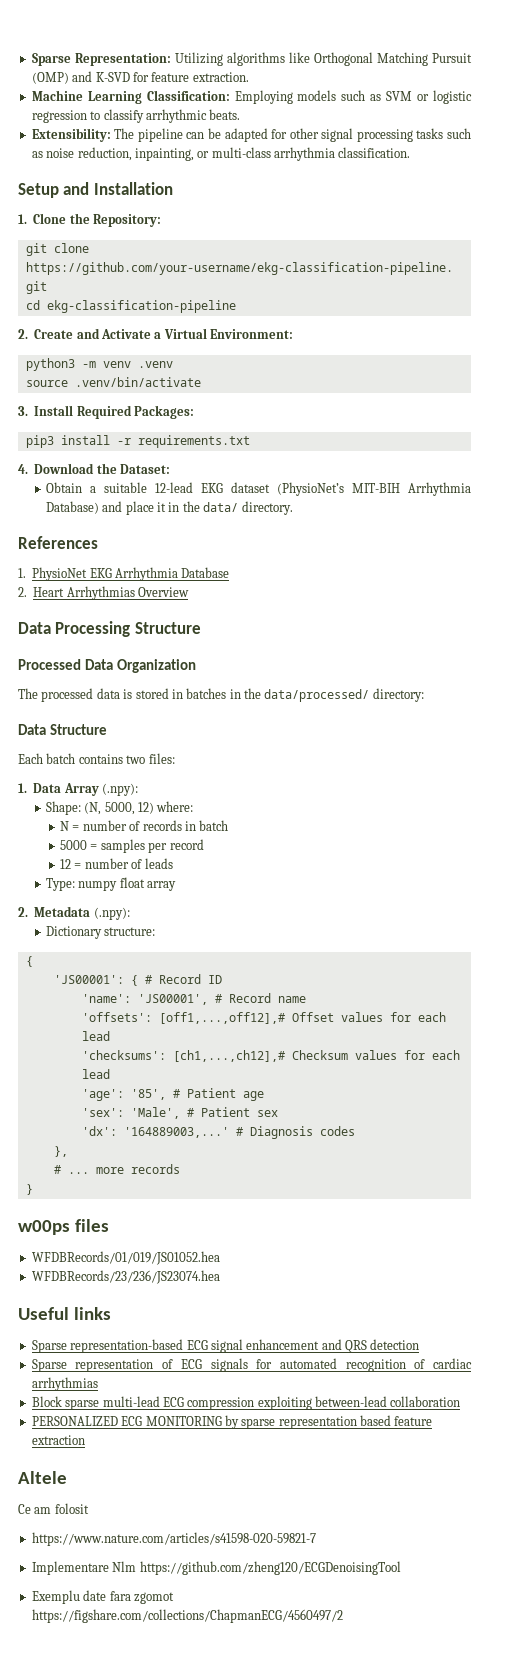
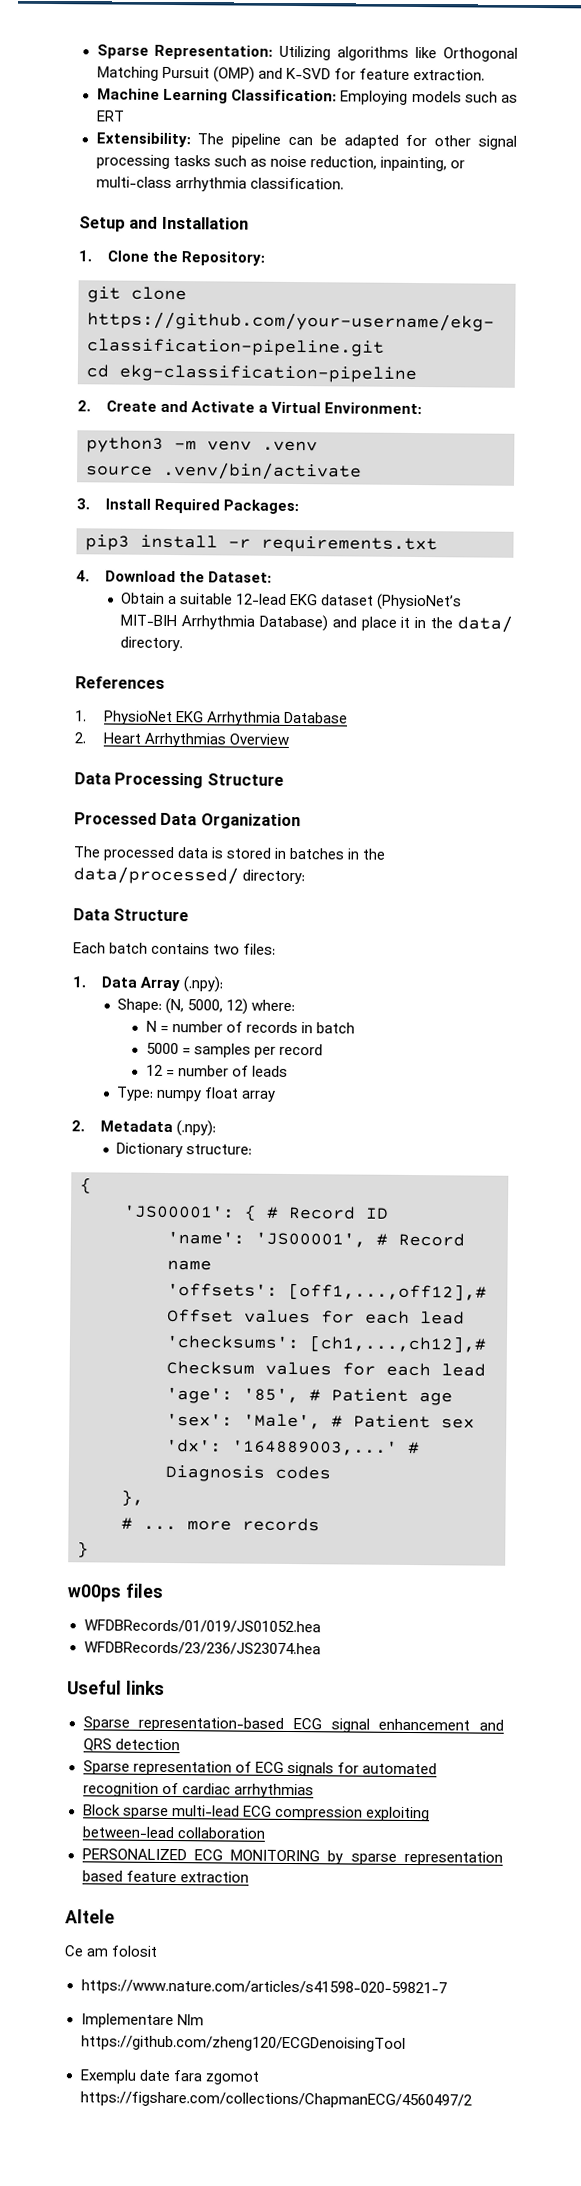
[386,90,473,104] [31,109,241,123] SVM or logistic regression to classify arrhythmic beats. -> [95,110,125,122] ERT

